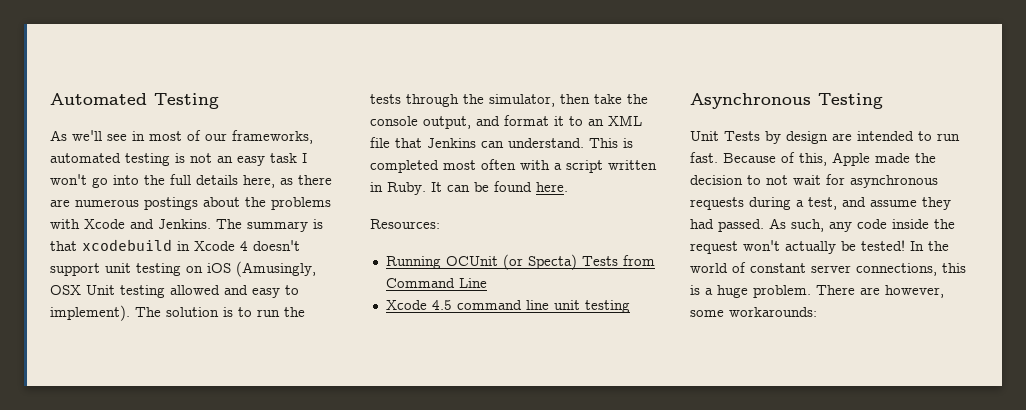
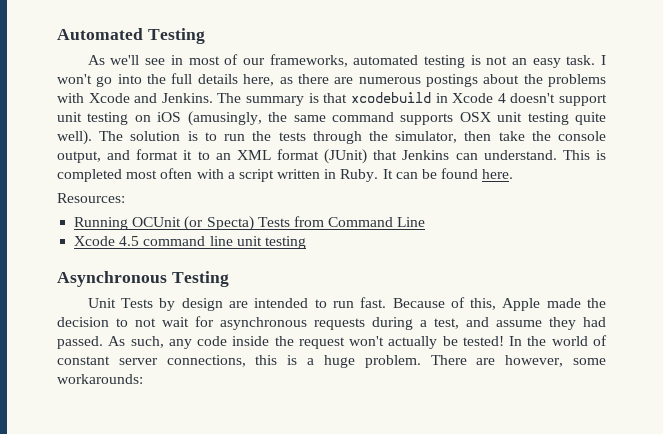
[270,153,297,163] task -> [566,55,596,65] task.
[236,261,316,277] [50,285,299,298] [50,305,130,321] (Amusingly, OSX Unit testing allowed and easy to implement). -> [187,111,606,126] [57,130,92,145] (amusingly, the same command supports OSX unit testing quite well).
[370,137,390,148] file -> [277,149,368,164] format (JUnit)

